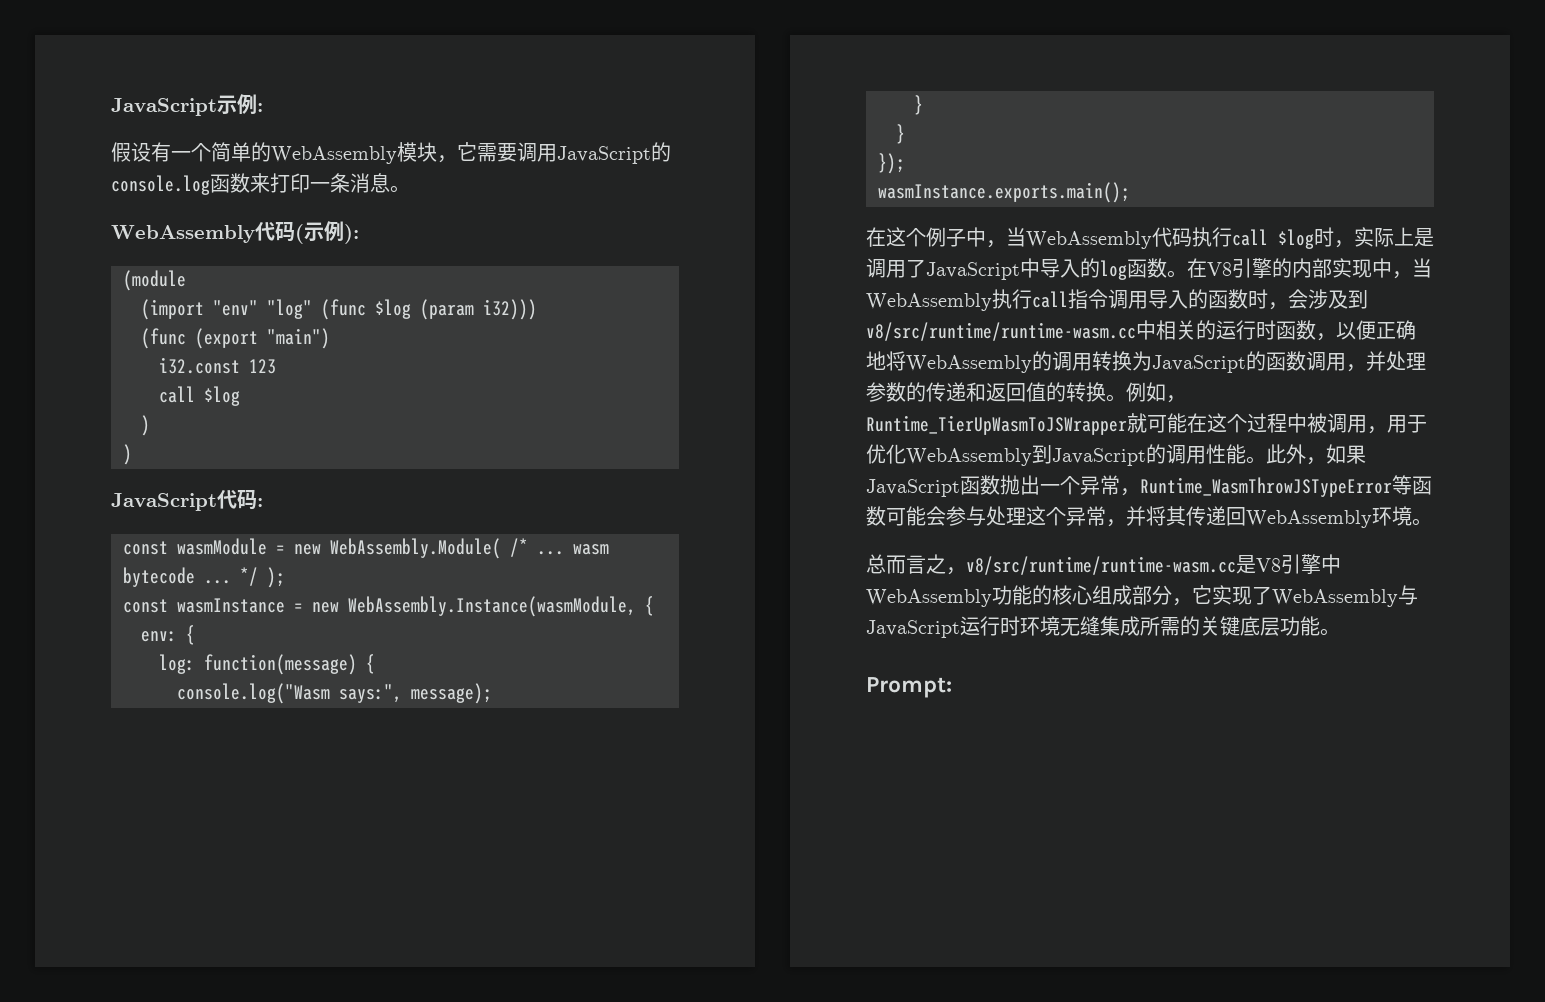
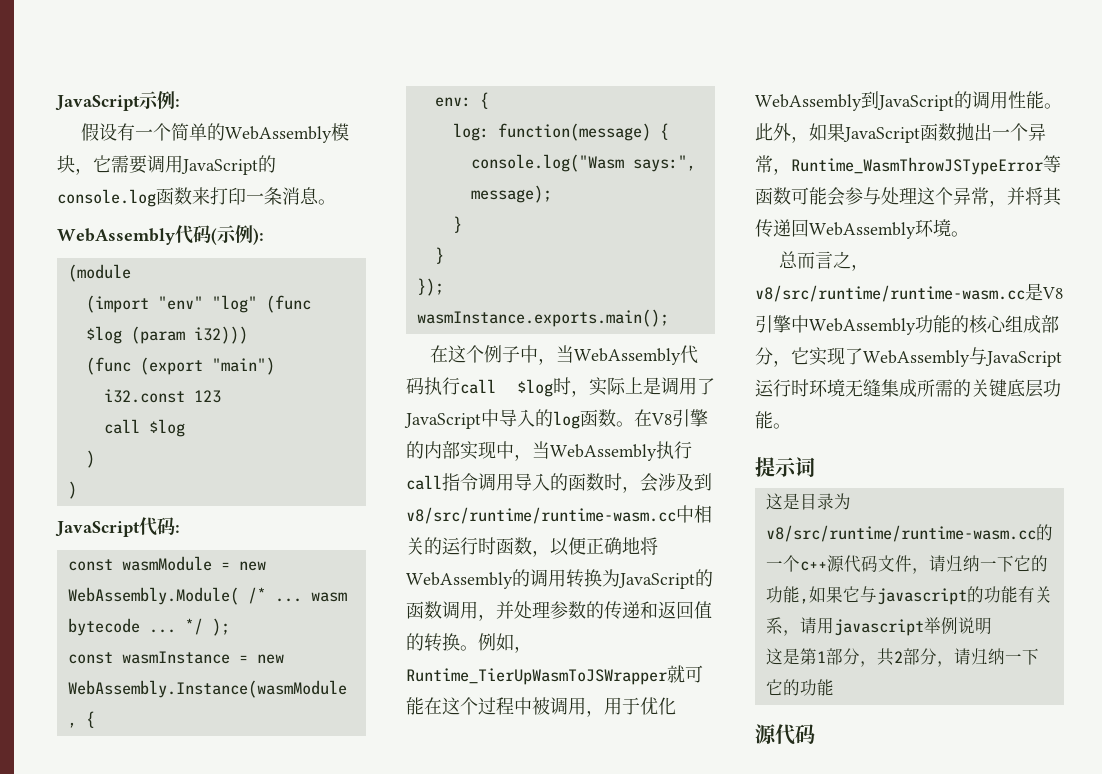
[866,677,952,698] Prompt: -> [755,457,815,477] [765,493,851,510] [765,524,1053,542] [765,555,1048,574] [765,586,1052,605] [765,617,992,636] [765,648,1039,667] [765,679,834,696] [755,724,815,745] 提示词 // 这是目录为v8/src/runtime/runtime-wasm.cc的一个c++源代码文件，请归纳一下它的功能,如果它与javascript的功能有关系，请用javascript举例说明 // 这是第1部分，共2部分，请归纳一下它的功能 // 源代码

